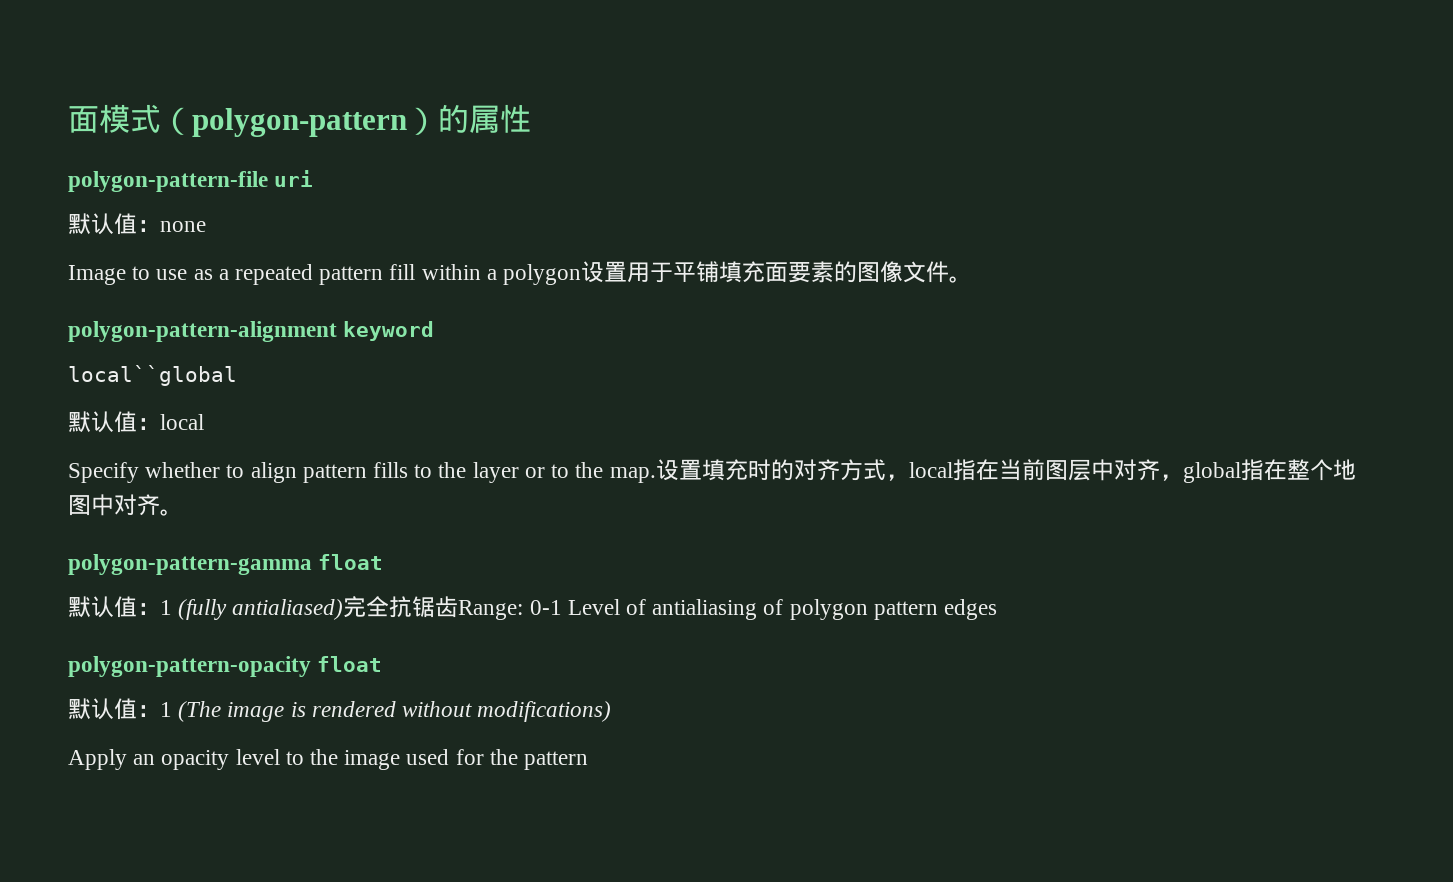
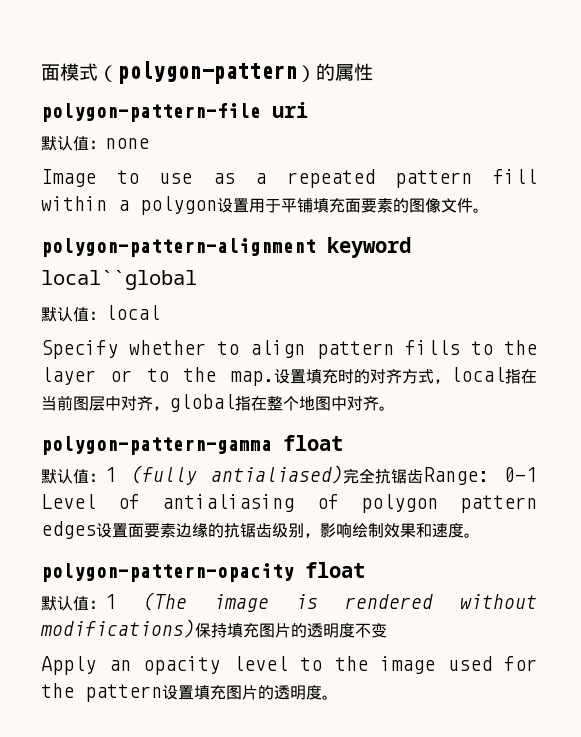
(998, 609) none -> [96,522,480,538] 设置面要素边缘的抗锯齿级别，影响绘制效果和速度。
(612, 711) none -> [195,623,387,638] 保持填充图片的透明度不变
(589, 760) none -> [162,685,338,700] 设置填充图片的透明度。

